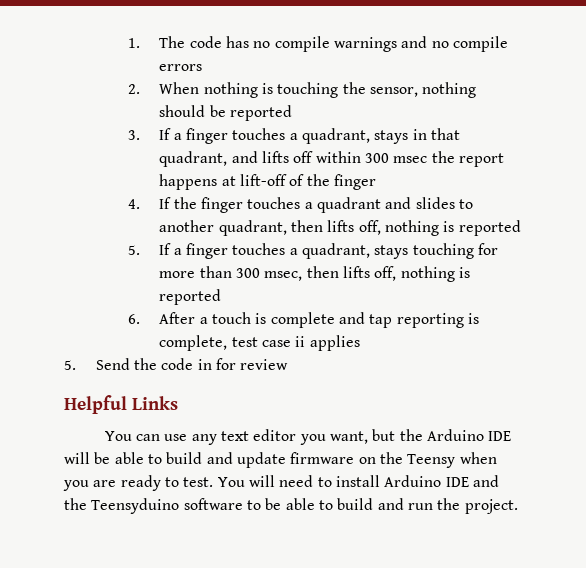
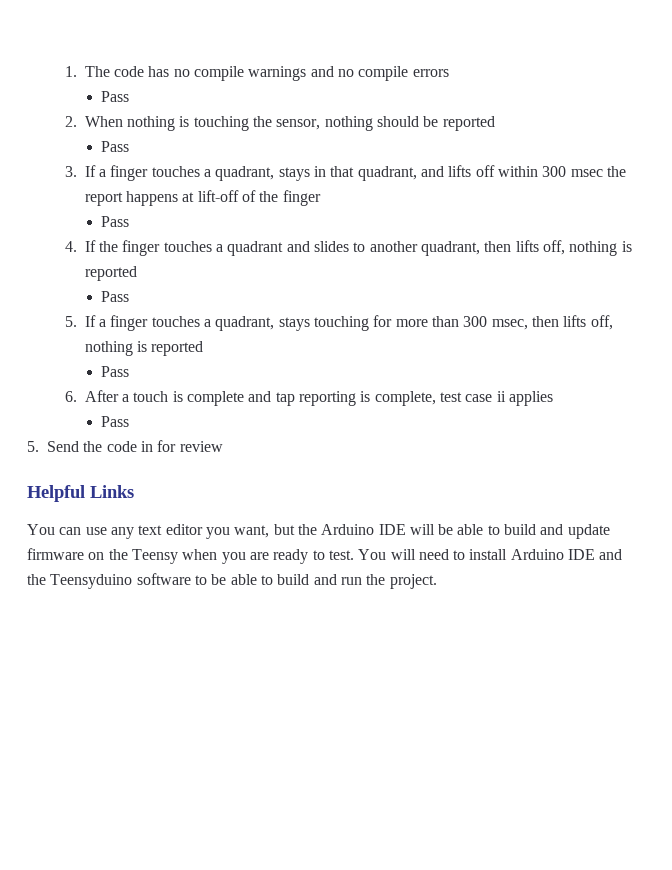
(203, 67) none -> [101,91,130,102] // Pass
(292, 113) none -> [101,141,130,152] // Pass
(376, 182) none -> [101,216,130,227] // Pass
(521, 228) none -> [101,291,130,302] // Pass
(222, 297) none -> [101,366,130,377] // Pass
(360, 343) none -> [101,416,130,427] // Pass

